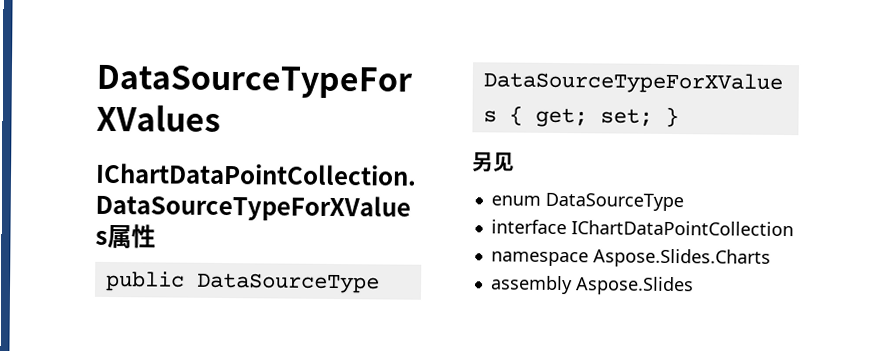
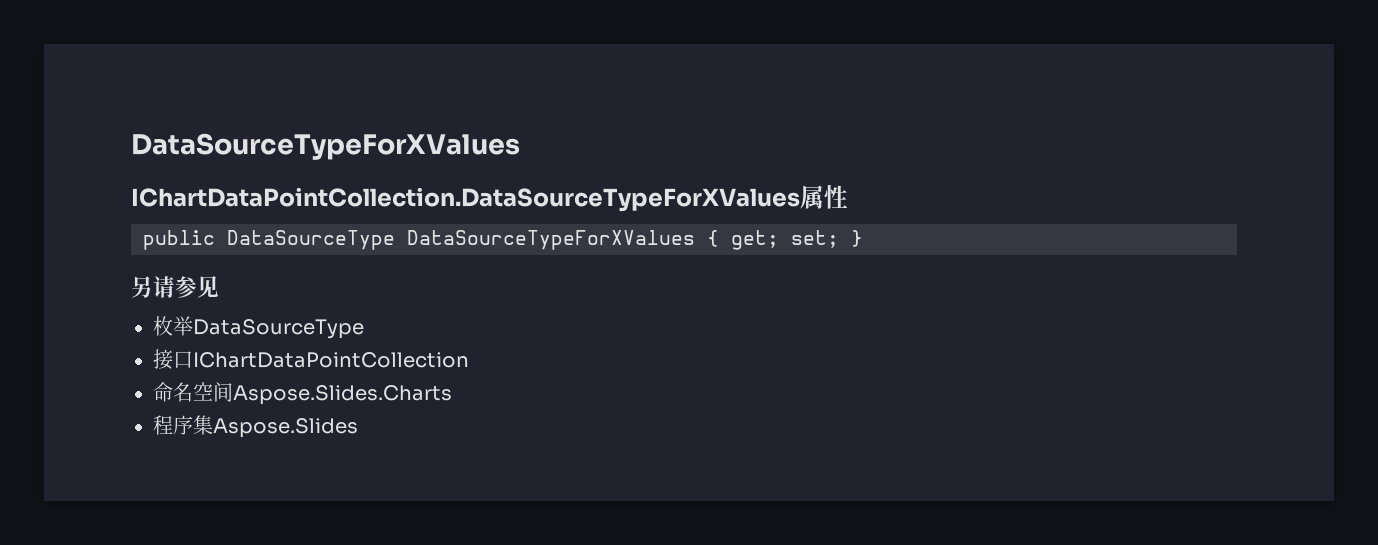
(494, 162) none -> [153,276,197,298] 请参
[490,195,541,206] enum -> [153,316,193,336] 枚举
[490,219,567,235] interface -> [153,349,193,370] 接口
[490,251,589,267] namespace -> [153,382,233,402] 命名空间
[489,275,573,295] assembly -> [153,415,213,435] 程序集

